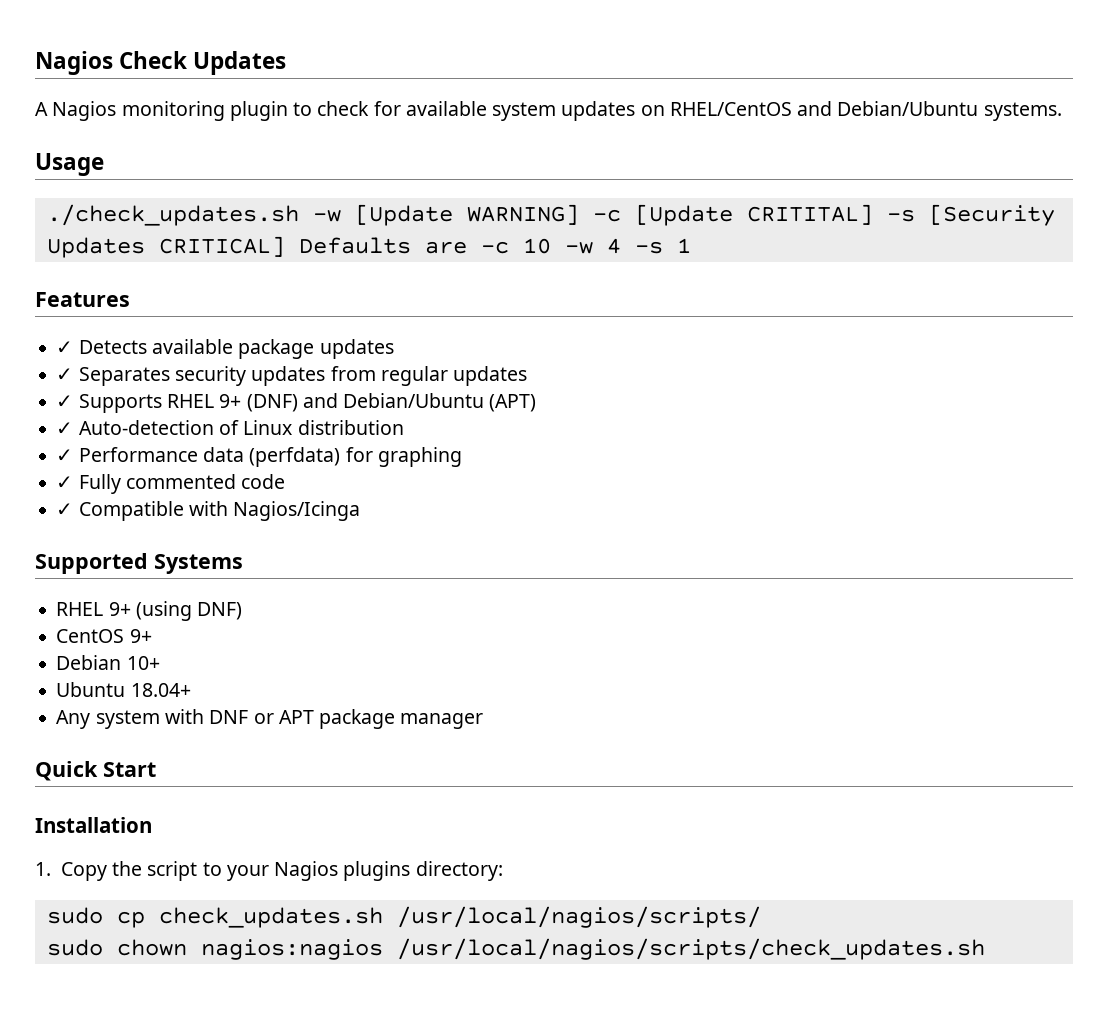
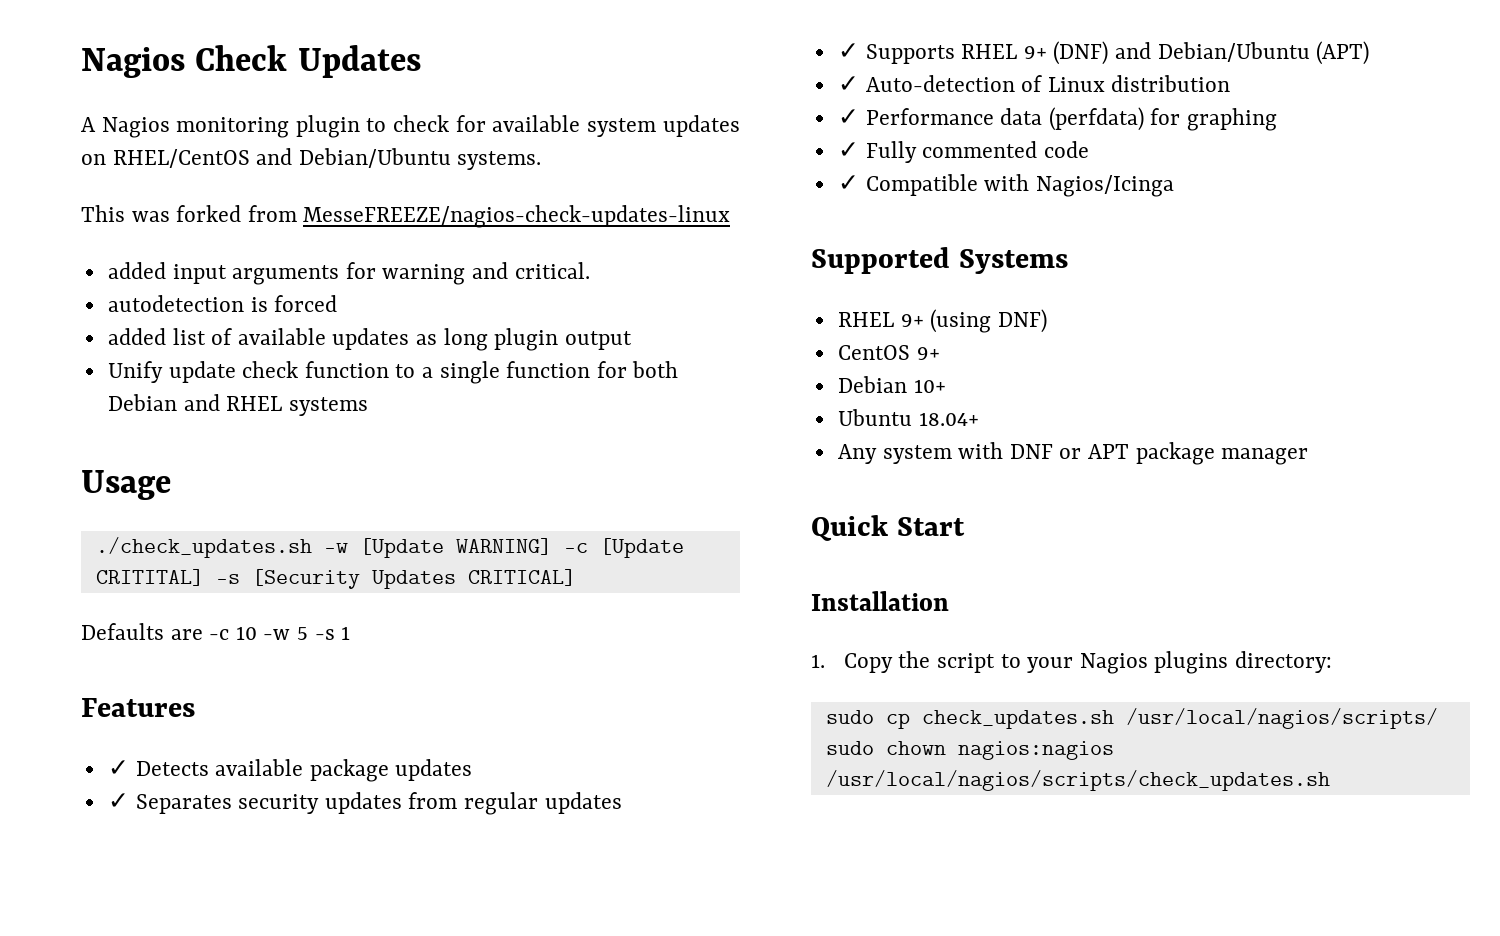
(1062, 111) none -> [81,205,731,228] [107,262,590,285] [107,295,338,312] [107,328,632,351] [107,361,679,384] [107,394,368,416] // This was forked from MesseFREEZE/nagios-check-updates-linux // added input arguments for warning and critical. // autodetection is forced // added list of available updates as long plugin output // Unify update check function to a single function for both Debian and RHEL systems
(285, 246) none -> (576, 577) //
[606,238,621,254] 4 -> [297,627,309,640] 5

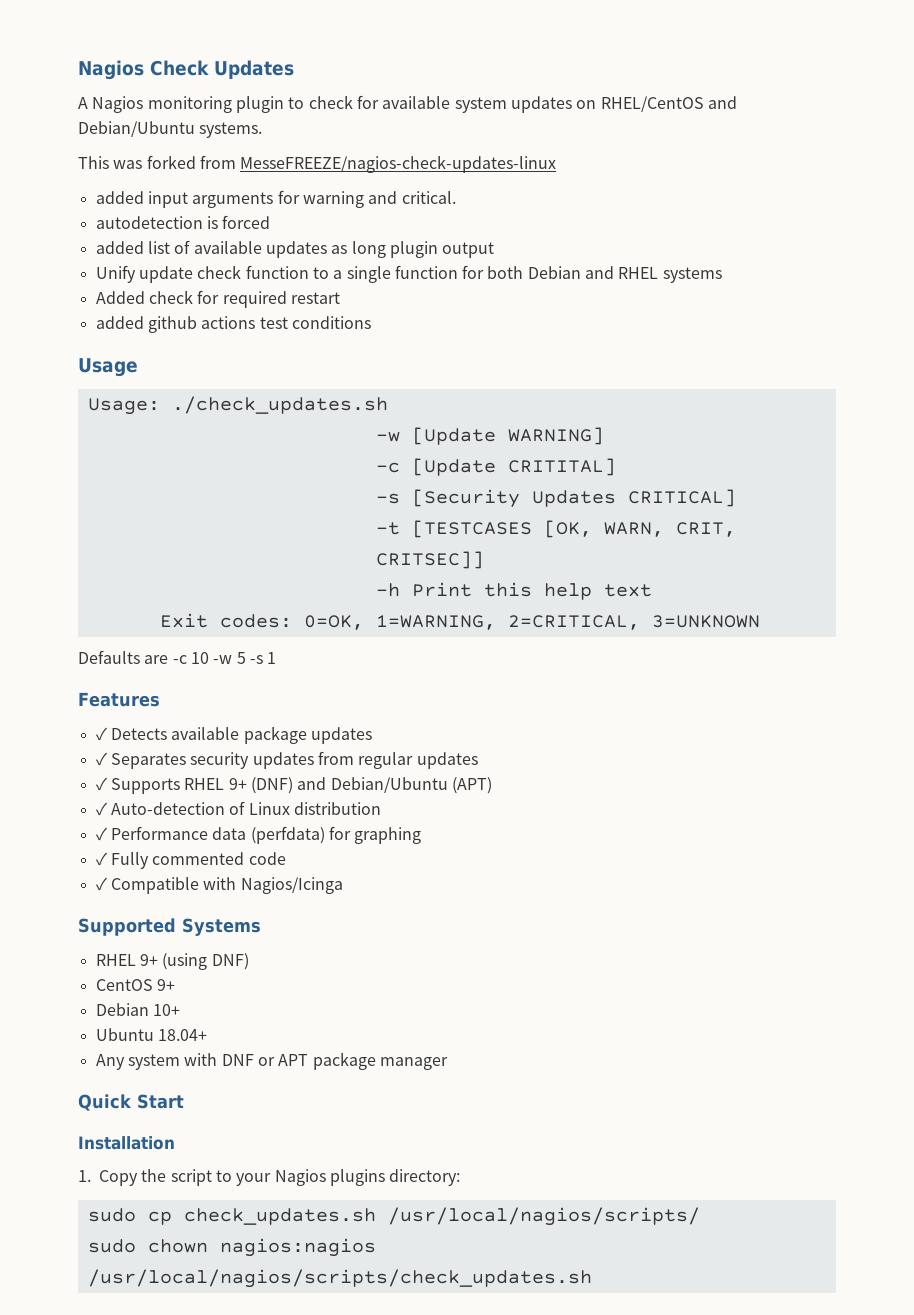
(368, 406) none -> [95,290,340,308] [95,316,371,333] // Added check for required restart // added github actions test conditions
(171, 485) none -> [87,398,160,415] Usage:
(312, 547) none -> (388, 405) //
(552, 546) none -> (604, 436) //
(204, 577) none -> (616, 467) //
(576, 577) none -> [375,520,736,538] [375,551,484,569] [375,582,652,600] [159,613,760,630] // -t [TESTCASES [OK, WARN, CRIT, CRITSEC]] // -h Print this help text // Exit codes: 0=OK, 1=WARNING, 2=CRITICAL, 3=UNKNOWN

